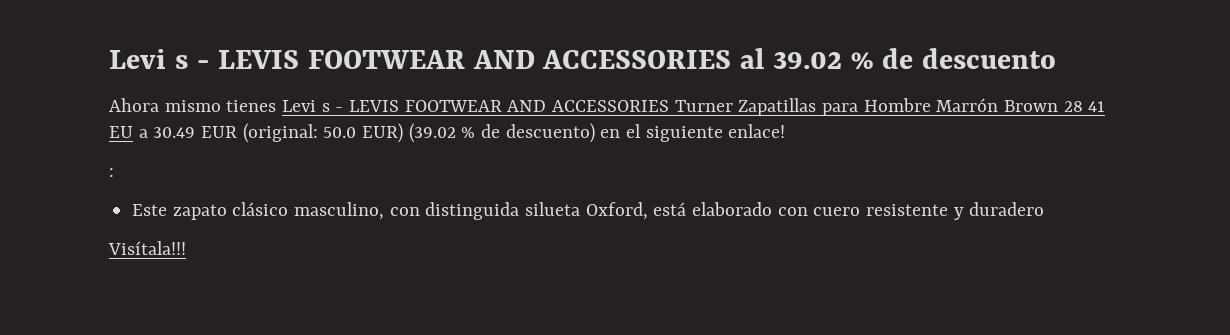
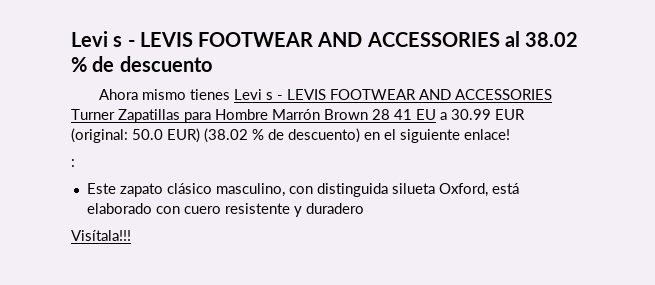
[773,52,843,69] 39.02 -> [525,32,579,47] 38.02
[153,127,196,138] 30.49 -> [451,109,491,120] 30.99
[408,123,456,143] (39.02 -> [204,128,248,143] (38.02

